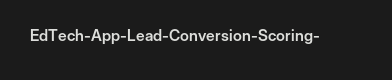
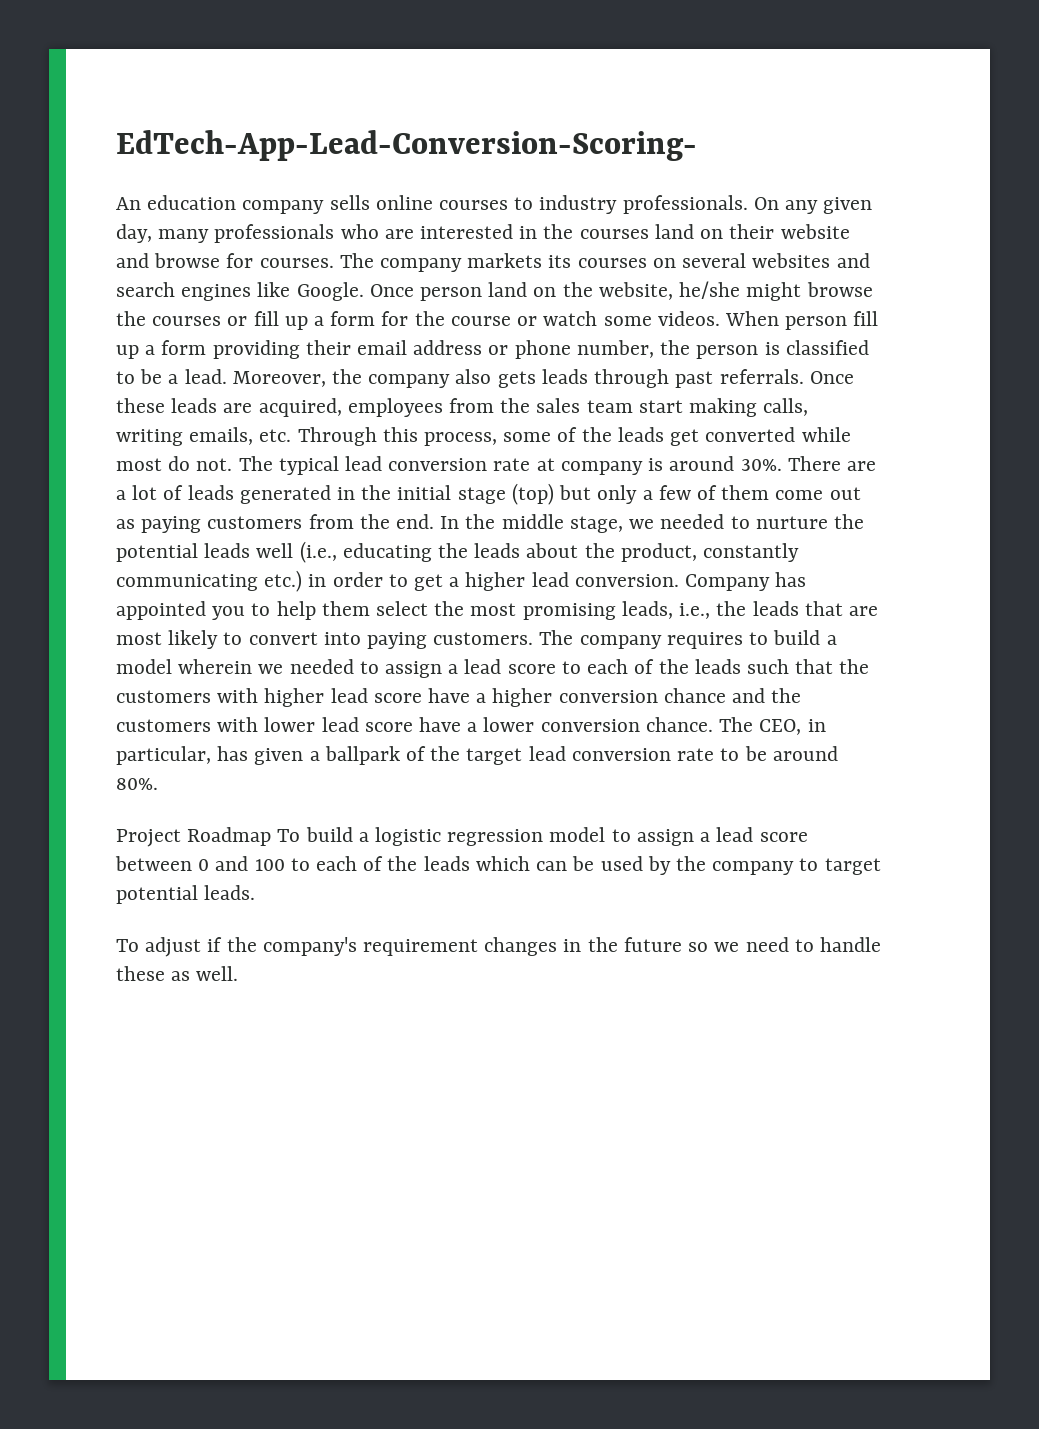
(320, 37) none -> [116,195,873,214] [116,224,850,243] [116,253,870,272] [116,281,873,301] [116,311,879,330] [116,340,869,359] [116,369,854,388] [116,398,809,417] [116,427,851,446] [116,456,876,475] [116,483,861,505] [116,514,864,533] [116,541,800,563] [116,570,807,592] [116,601,878,620] [116,630,837,649] [116,659,870,678] [116,688,802,707] [116,717,826,735] [116,746,838,765] [116,778,158,790] [116,827,808,847] [115,856,881,875] [116,885,256,904] [116,937,881,957] [116,966,239,981] // An education company sells online courses to industry professionals. On any given day, many professionals who are interested in the courses land on their website and browse for courses. The company markets its courses on several websites and search engines like Google. Once person land on the website, he/she might browse the courses or fill up a form for the course or watch some videos. When person fill up a form providing their email address or phone number, the person is classified to be a lead. Moreover, the company also gets leads through past referrals. Once these leads are acquired, employees from the sales team start making calls, writing emails, etc. Through this process, some of the leads get converted while most do not. The typical lead conversion rate at company is around 30%. There are a lot of leads generated in the initial stage (top) but only a few of them come out as paying customers from the end. In the middle stage, we needed to nurture the potential leads well (i.e., educating the leads about the product, constantly communicating etc.) in order to get a higher lead conversion. Company has appointed you to help them select the most promising leads, i.e., the leads that are most likely to convert into paying customers. The company requires to build a model wherein we needed to assign a lead score to each of the leads such that the customers with higher lead score have a higher conversion chance and the customers with lower lead score have a lower conversion chance. The CEO, in particular, has given a ballpark of the target lead conversion rate to be around 80%. // Project Roadmap To build a logistic regression model to assign a lead score between 0 and 100 to each of the leads which can be used by the company to target potential leads. // To adjust if the company's requirement changes in the future so we need to handle these as well.

